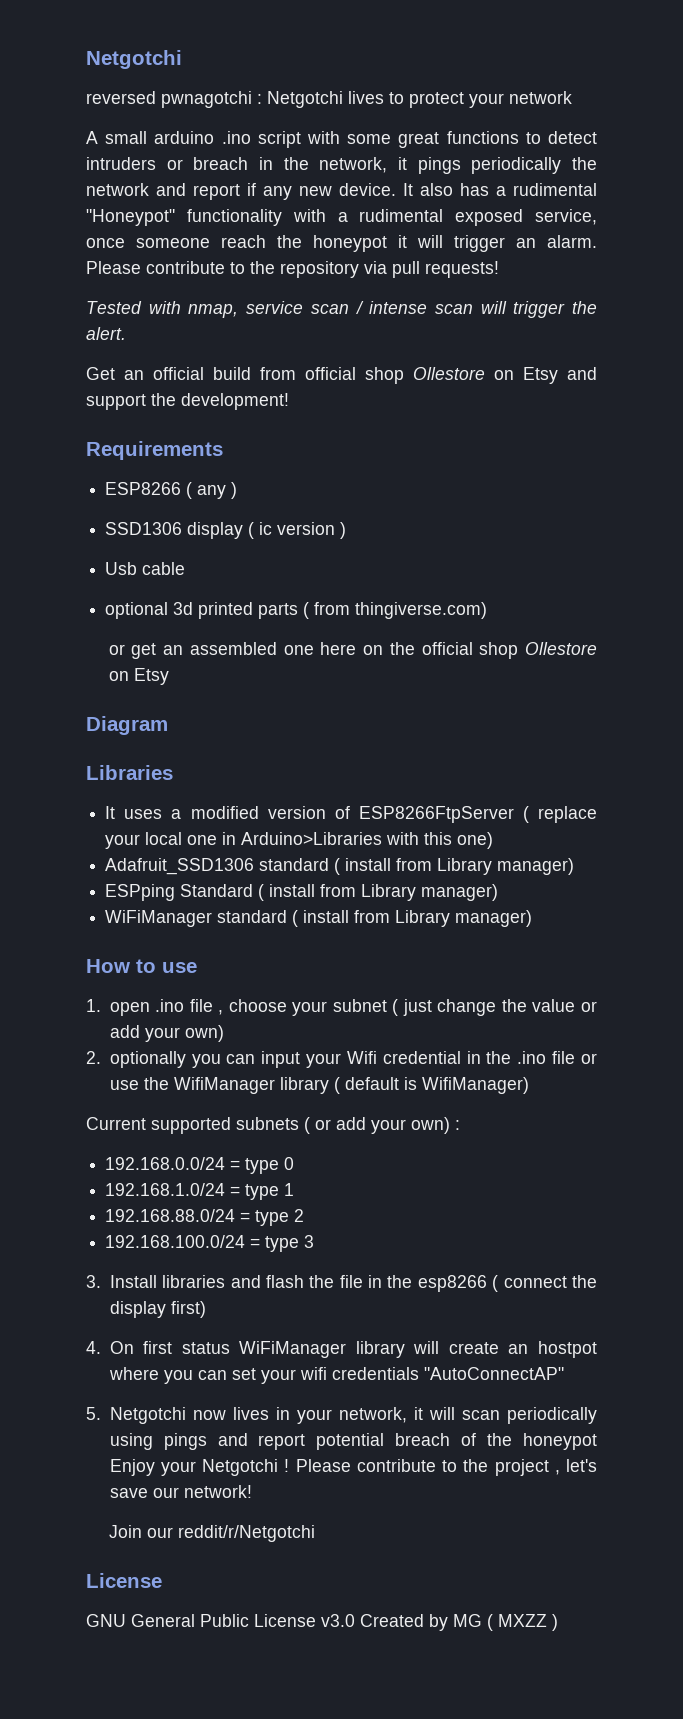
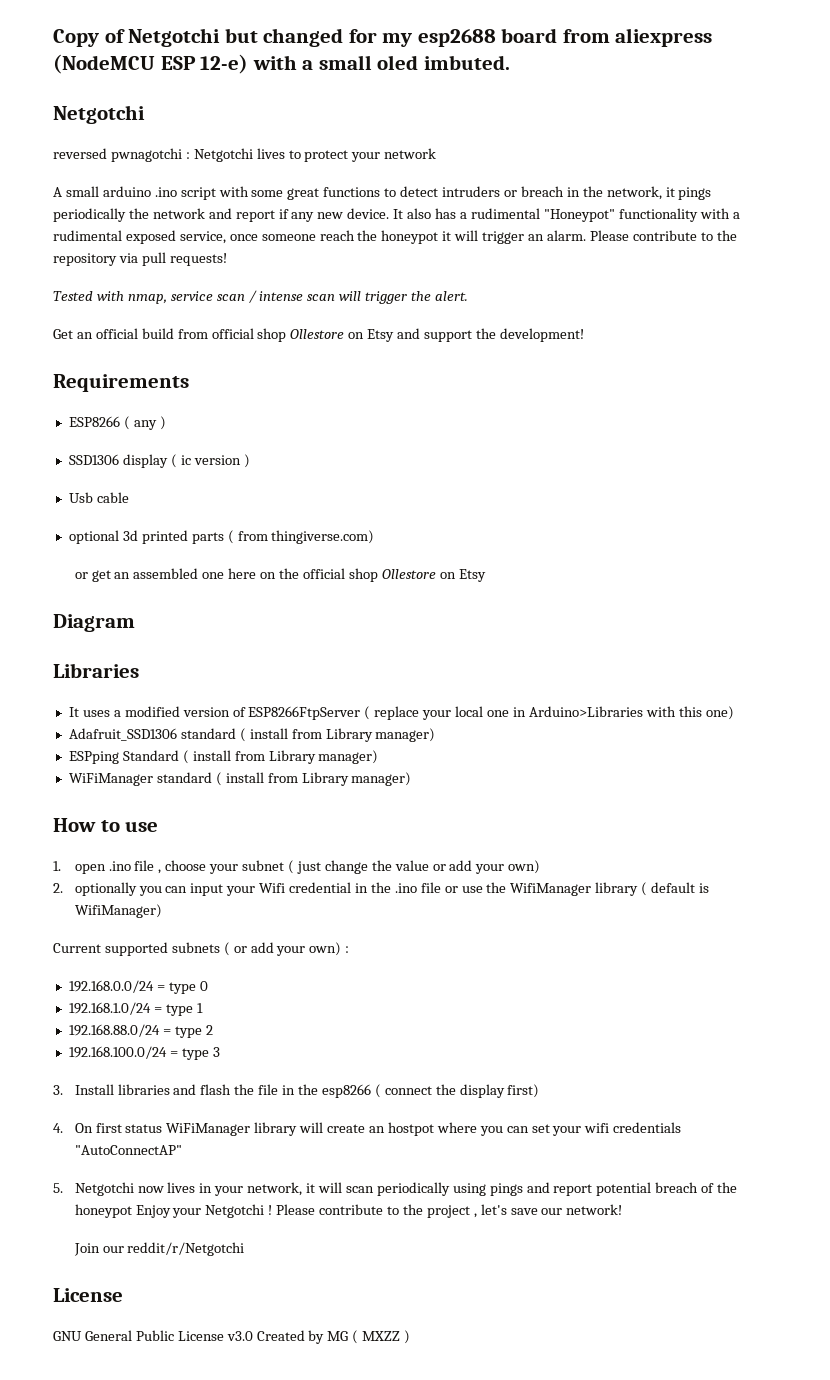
(86, 59) none -> [53,28,713,47] [53,54,510,74] Copy of Netgotchi but changed for my esp2688 board from aliexpress (NodeMCU ESP 12-e) with a small oled imbuted. //

